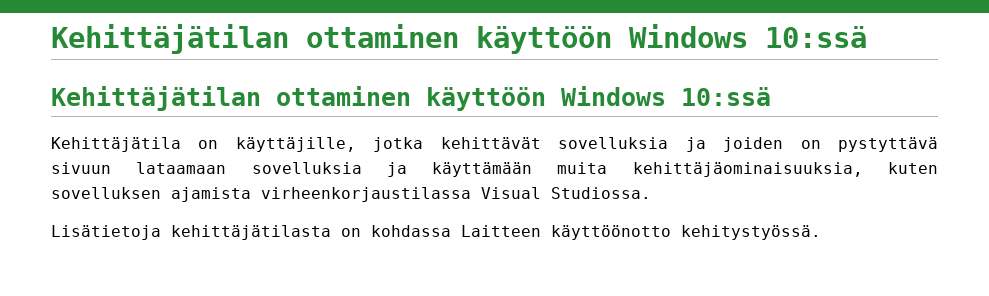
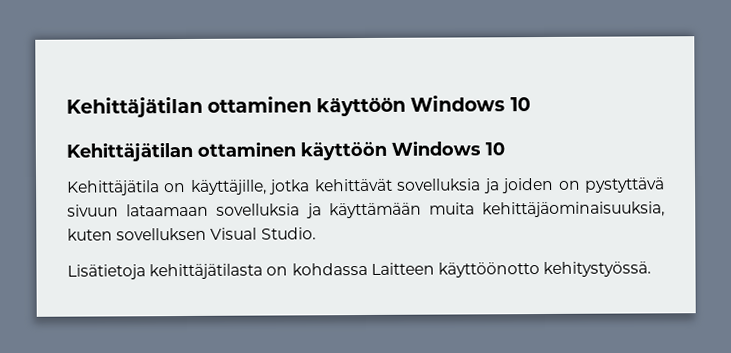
[51,24,867,54] [51,86,771,111] Kehittäjätilan ottaminen käyttöön Windows 10:ssä // Kehittäjätilan ottaminen käyttöön Windows 10:ssä -> [66,95,531,118] [66,140,505,162] Kehittäjätilan ottaminen käyttöön Windows 10 // Kehittäjätilan ottaminen käyttöön Windows 10
[171,187,651,202] ajamista virheenkorjaustilassa Visual Studiossa. -> [210,227,316,240] Visual Studio.

